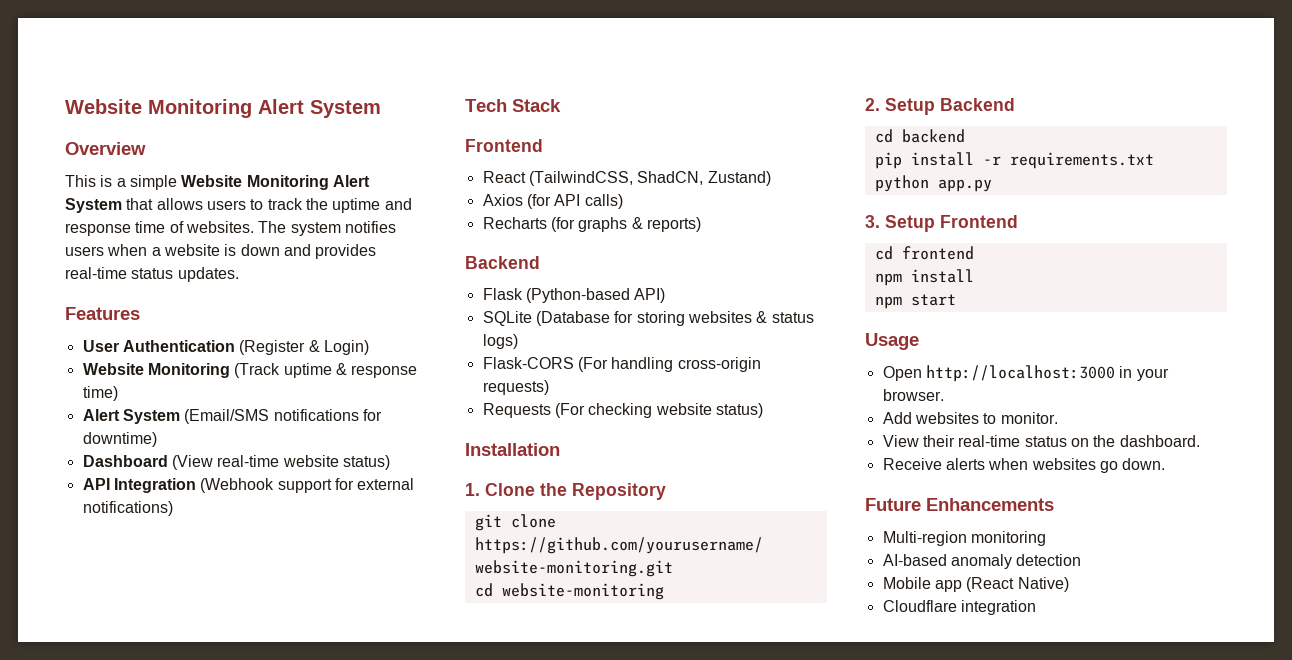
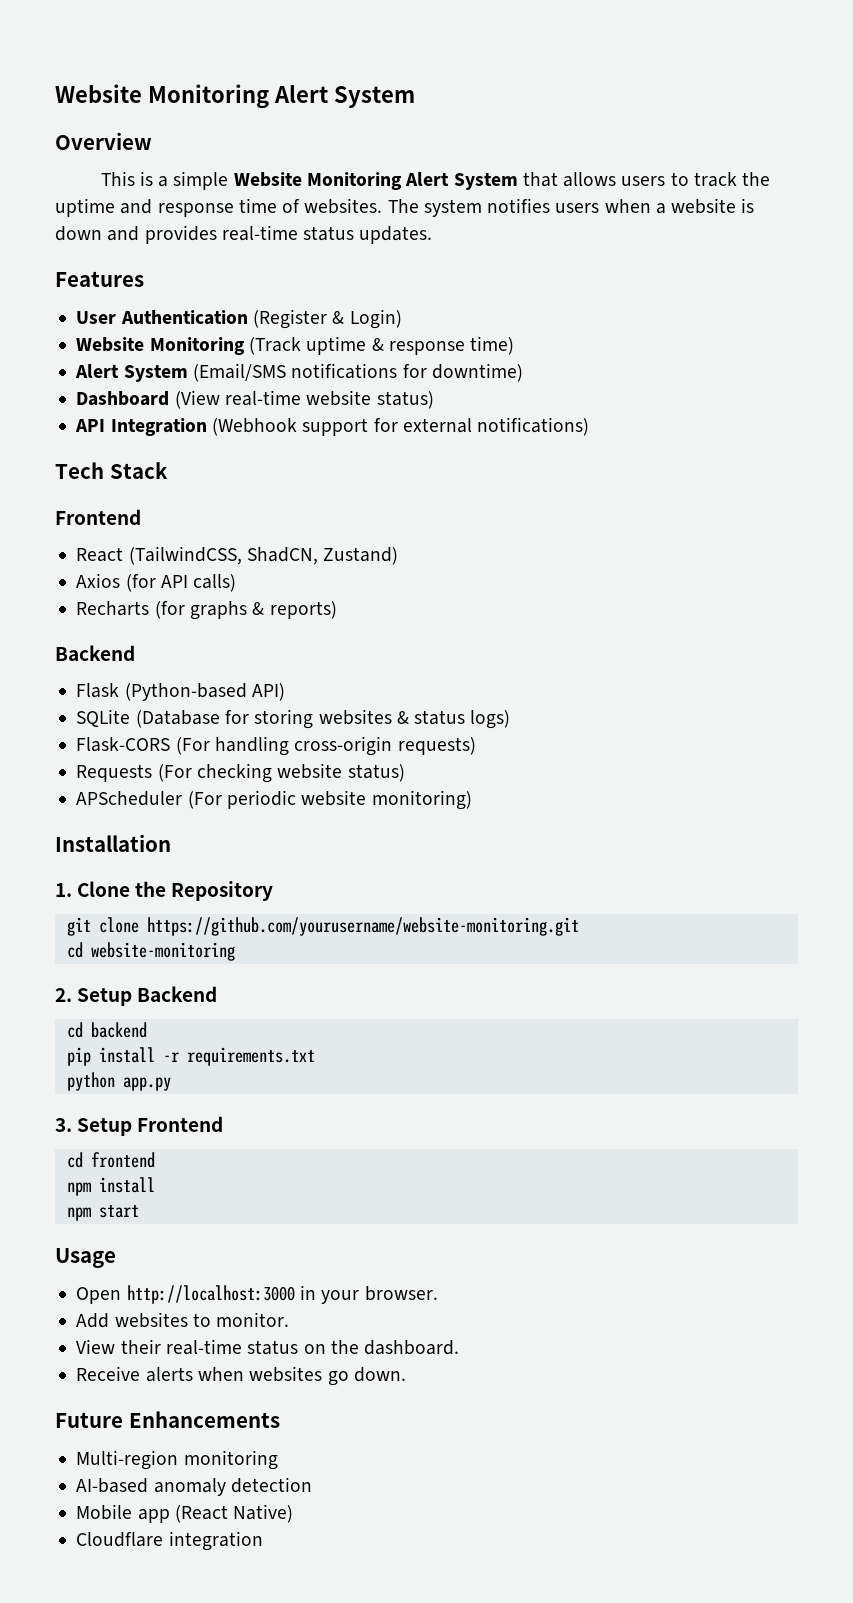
(763, 410) none -> [76,790,472,810] // APScheduler (For periodic website monitoring)

